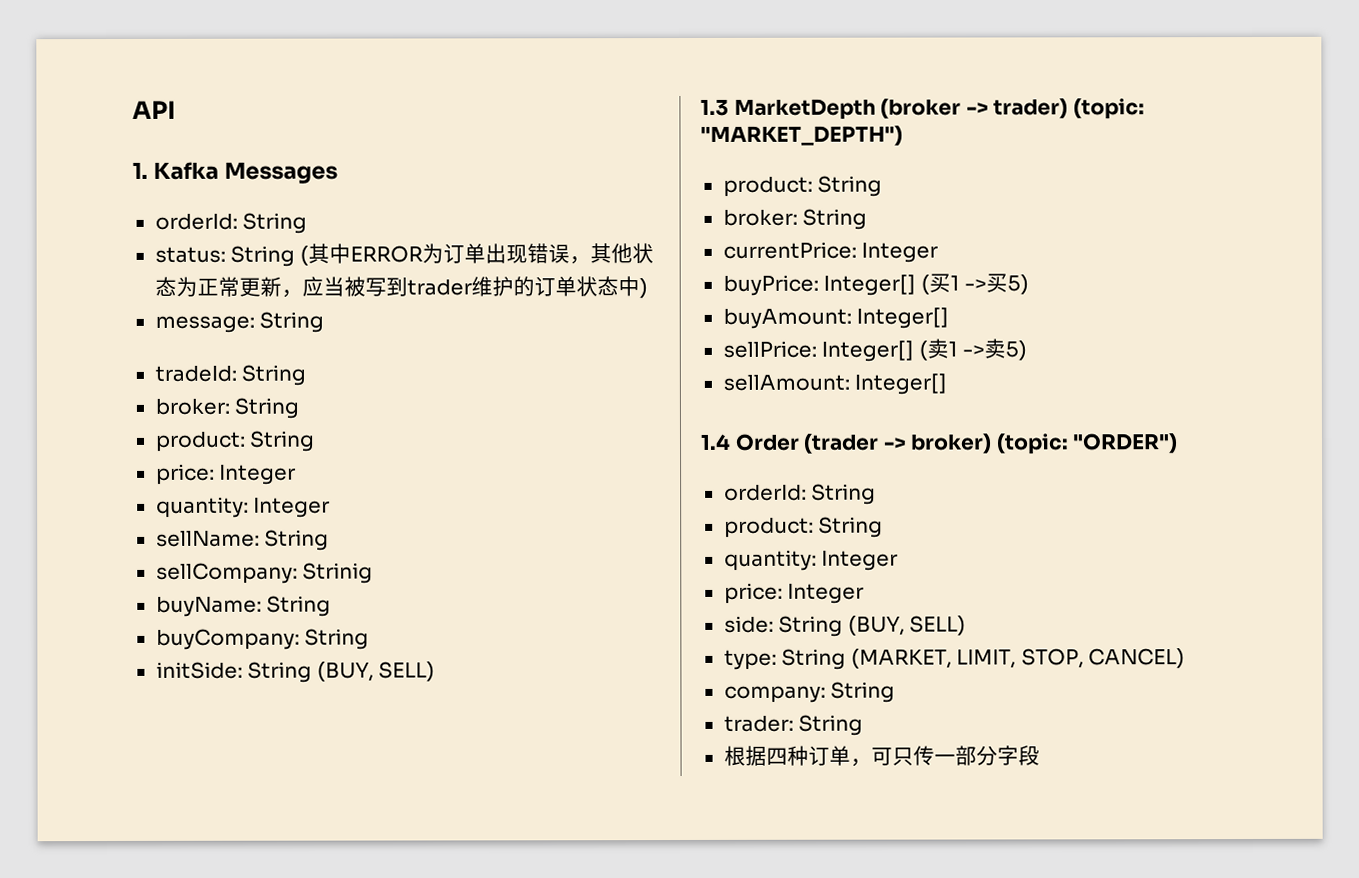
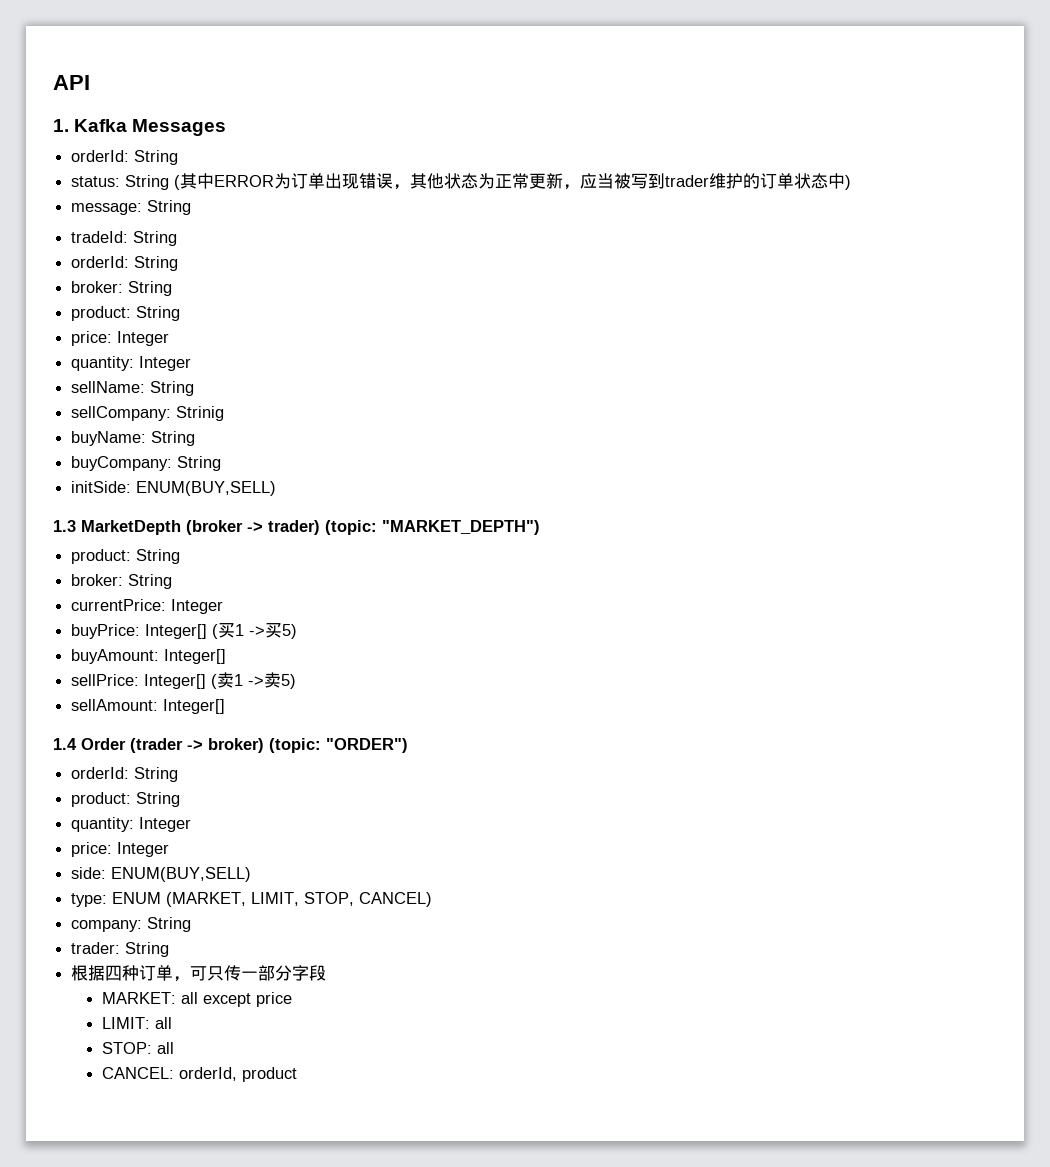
(307, 375) none -> [71,256,179,271] // orderId: String
[247,661,436,683] String (BUY, SELL) -> [136,481,277,496] ENUM(BUY,SELL)
[778,615,967,637] String (BUY, SELL) -> [111,867,252,882] ENUM(BUY,SELL)
[781,648,847,670] String -> [112,892,162,904] ENUM
(1040, 755) none -> [101,992,292,1007] [101,1017,172,1029] [101,1042,174,1054] [101,1067,297,1082] // MARKET: all except price // LIMIT: all // STOP: all // CANCEL: orderId, product

